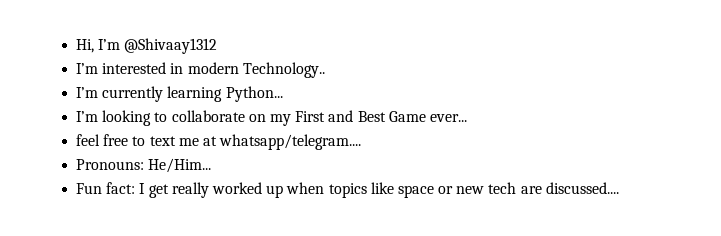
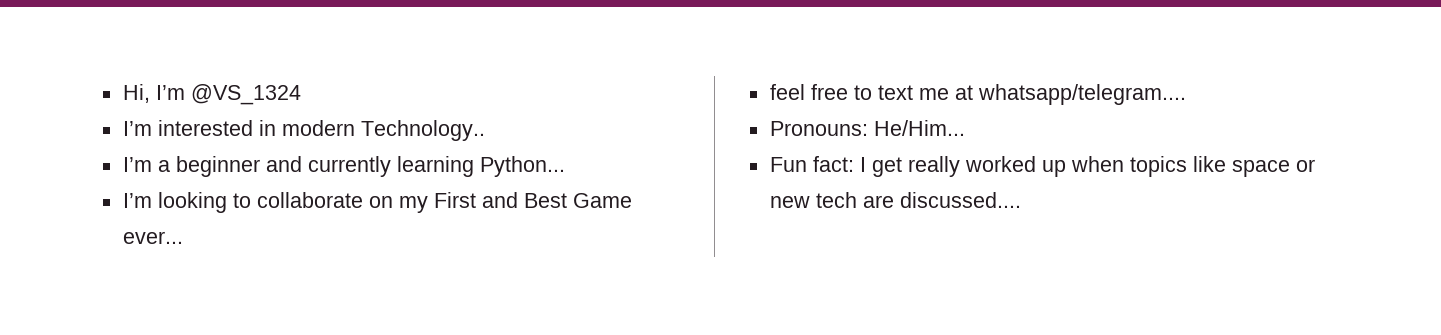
[124,38,218,54] @Shivaay1312 -> [190,84,301,105] @VS_1324
(99, 92) none -> [157,156,302,177] a beginner and

